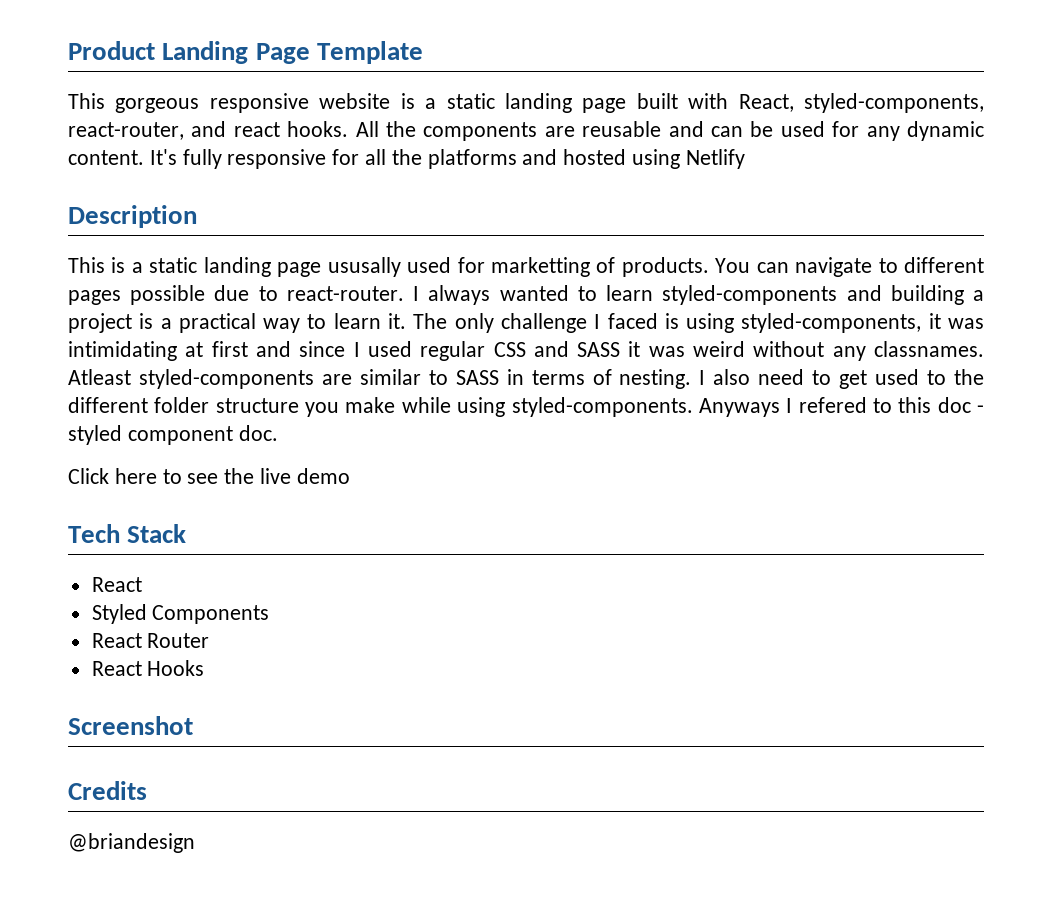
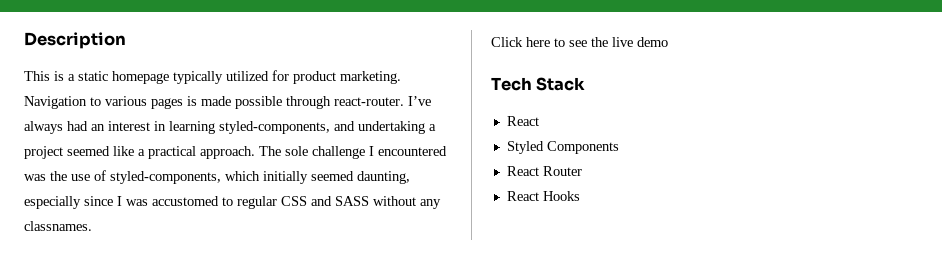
[68,41,423,64] [68,93,984,113] [68,121,984,141] [68,149,745,169] Product Landing Page Template // This gorgeous responsive website is a static landing page built with React, styled-components, react-router, and react hooks. All the components are reusable and can be used for any dynamic content. It's fully responsive for all the platforms and hosted using Netlify // -> (24, 40) none
[203,257,984,277] [68,285,985,305] [68,313,984,333] [68,341,412,361] landing page ususally used for marketting of products. You can navigate to different pages possible due to react-router. I always wanted to learn styled-components and building a project is a practical way to learn it. The only challenge I faced is using styled-components, it was intimidating at first and since I used -> [112,70,401,84] [24,96,431,109] [24,121,436,134] [24,146,447,159] [24,170,410,184] [24,196,233,209] homepage typically utilized for product marketing. Navigation to various pages is made possible through react-router. I’ve always had an interest in learning styled-components, and undertaking a project seemed like a practical approach. The sole challenge I encountered was the use of styled-components, which initially seemed daunting, especially since I was accustomed to
[628,341,746,357] it was weird -> (369, 201) none
[68,369,985,389] [68,397,985,417] [68,425,278,445] Atleast styled-components are similar to SASS in terms of nesting. I also need to get used to the different folder structure you make while using styled-components. Anyways I refered to this doc - styled component doc. -> (92, 226) none
[68,716,193,735] [68,781,147,800] [68,833,195,853] // Screenshot // Credits // @briandesign -> (580, 196) none

